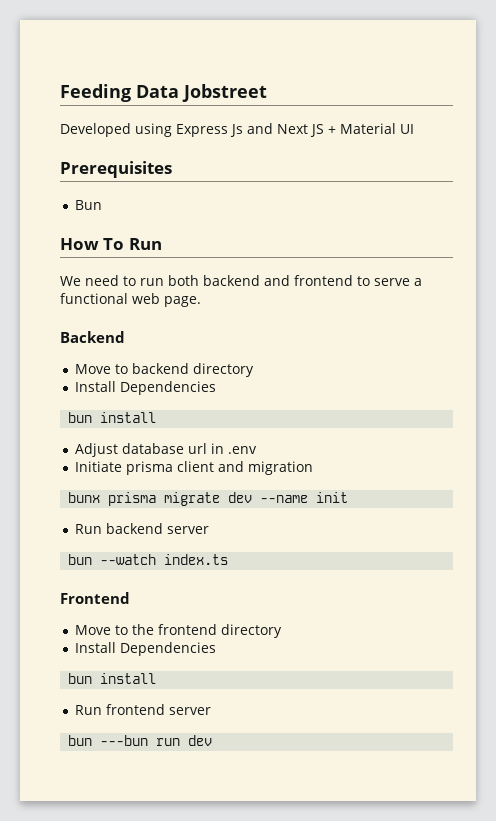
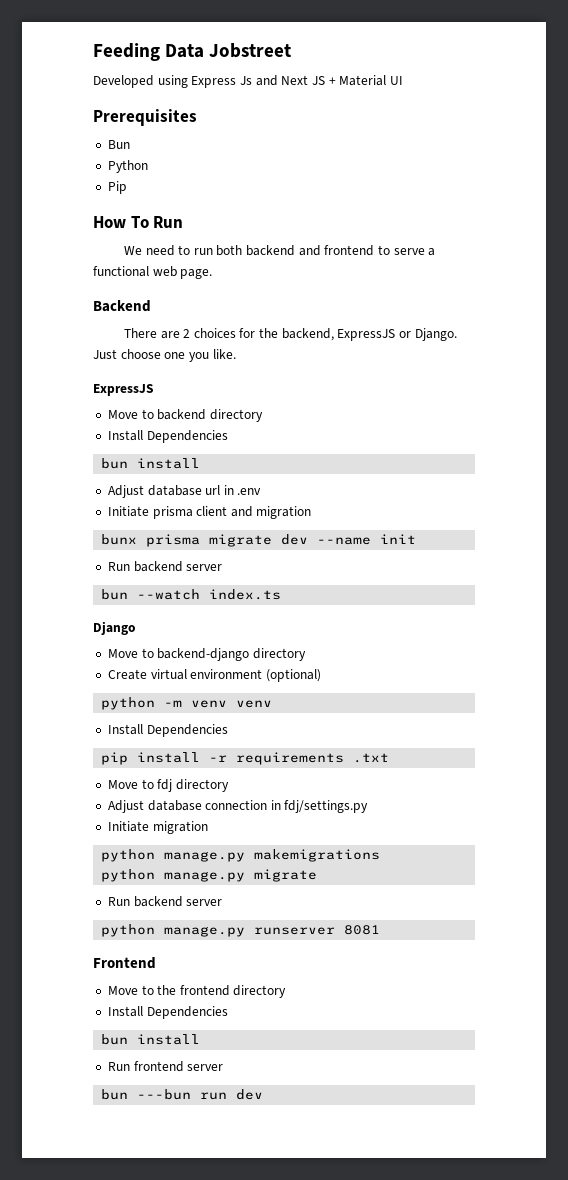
(103, 205) none -> [107,160,148,173] [107,181,127,194] // Python // Pip
(125, 337) none -> [123,328,457,341] [93,349,236,362] [93,384,154,396] // There are 2 choices for the backend, ExpressJS or Django. Just choose one you like. // ExpressJS
(229, 559) none -> [93,621,136,635] [107,648,306,661] [107,669,321,682] [101,697,273,710] [107,724,228,737] [101,752,390,765] [107,779,229,792] [107,800,369,813] [107,821,208,834] [101,849,381,862] [101,869,318,882] [107,896,223,907] [101,924,381,937] // Django // Move to backend-django directory // Create virtual environment (optional) // python -m venv venv // Install Dependencies // pip install -r requirements .txt // Move to fdj directory // Adjust database connection in fdj/settings.py // Initiate migration // python manage.py makemigrations // python manage.py migrate // Run backend server // python manage.py runserver 8081

